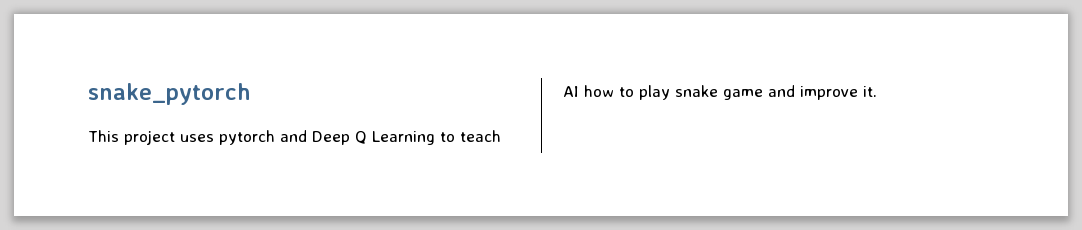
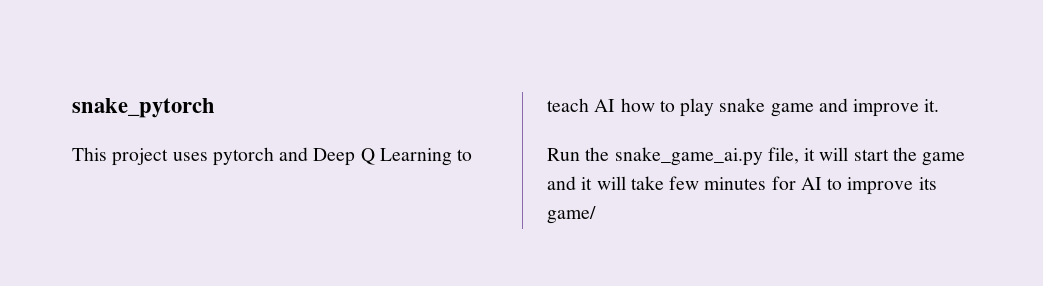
(877, 91) none -> [547,147,966,166] [547,176,937,195] [547,206,596,224] // Run the snake_game_ai.py file, it will start the game and it will take few minutes for AI to improve its game/

